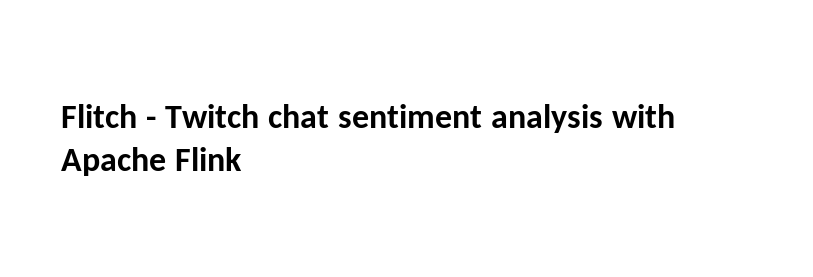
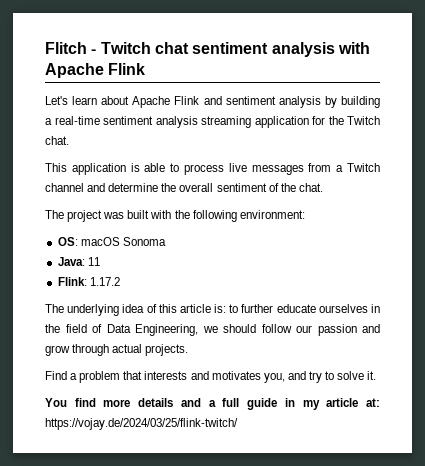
(243, 159) none -> [45,96,380,108] [45,116,380,128] [45,136,69,145] [45,163,381,175] [45,183,323,192] [45,210,305,222] [57,237,166,246] [57,257,100,266] [57,277,120,286] [45,304,380,316] [45,324,380,336] [45,344,189,356] [45,371,377,383] [45,398,380,410] [45,418,238,430] // Let's learn about Apache Flink and sentiment analysis by building a real-time sentiment analysis streaming application for the Twitch chat. // This application is able to process live messages from a Twitch channel and determine the overall sentiment of the chat. // The project was built with the following environment: // OS: macOS Sonoma // Java: 11 // Flink: 1.17.2 // The underlying idea of this article is: to further educate ourselves in the field of Data Engineering, we should follow our passion and grow through actual projects. // Find a problem that interests and motivates you, and try to solve it. // You find more details and a full guide in my article at: https://vojay.de/2024/03/25/flink-twitch/

